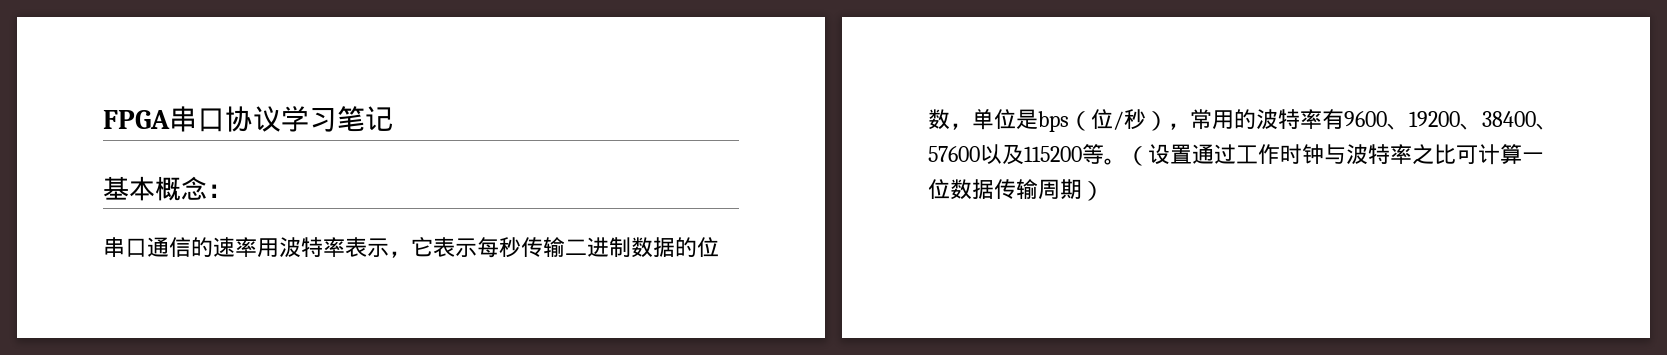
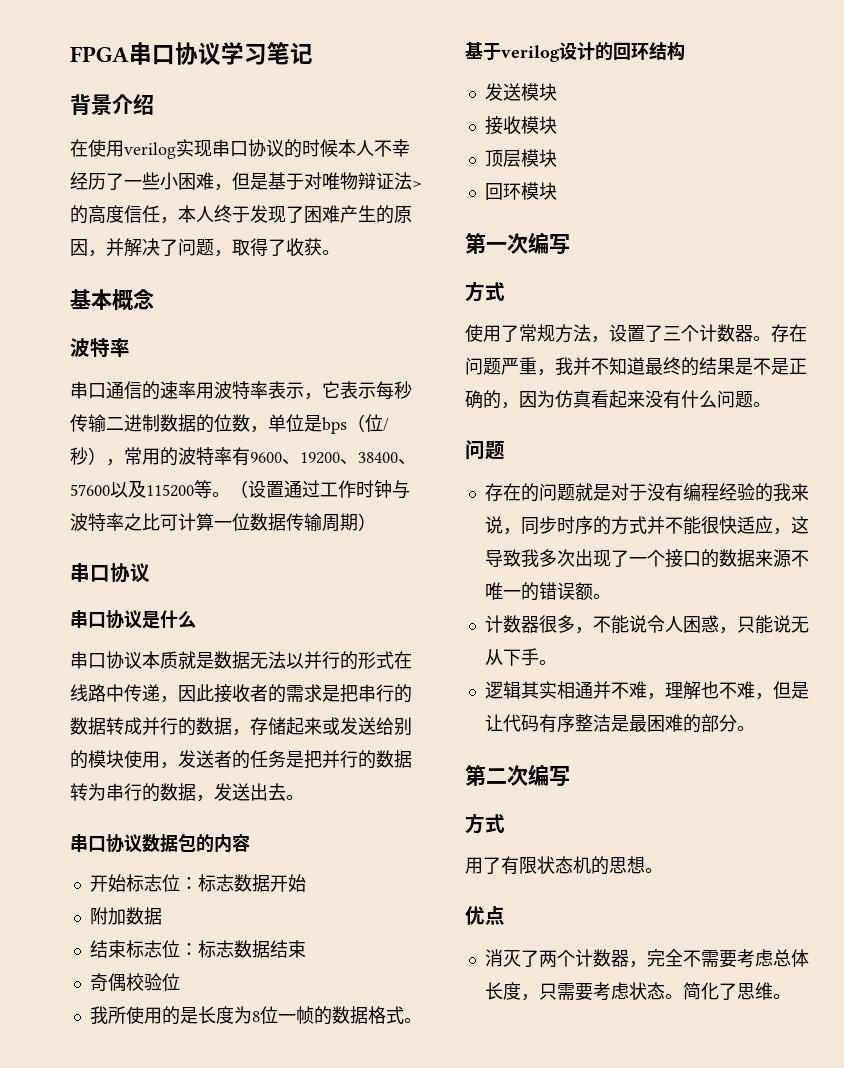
(393, 118) none -> [70,94,154,116] [70,139,410,159] [70,172,422,191] [70,205,412,224] [70,238,340,257] // 背景介绍 // 在使用verilog实现串口协议的时候本人不幸经历了一些小困难，但是基于对唯物辩证法>的高度信任，本人终于发现了困难产生的原因，并解决了问题，取得了收获。
[207,184,233,198] ： -> [70,338,130,358] // 波特率
(1104, 191) none -> [70,563,150,583] [70,610,196,629] [70,651,412,670] [70,684,412,703] [70,717,412,736] [70,750,412,769] [70,783,304,802] [70,833,250,853] [89,874,306,892] [89,907,162,925] [89,940,306,958] [89,973,180,992] [89,1006,422,1025] [465,42,685,62] [484,83,557,101] [484,116,557,135] [484,149,557,167] [484,182,557,200] [465,232,570,255] [465,281,505,302] [465,324,807,343] [465,357,807,376] [465,390,771,409] [465,440,505,460] [484,483,809,502] [484,516,809,535] [484,549,809,568] [484,582,611,601] [484,615,809,634] [484,648,557,666] [484,681,809,700] [484,714,755,733] [465,764,570,787] [465,813,505,834] [465,856,663,875] [465,906,505,925] [484,949,809,968] [484,982,791,1001] // 串口协议 // 串口协议是什么 // 串口协议本质就是数据无法以并行的形式在线路中传递，因此接收者的需求是把串行的数据转成并行的数据，存储起来或发送给别的模块使用，发送者的任务是把并行的数据转为串行的数据，发送出去。 // 串口协议数据包的内容 // 开始标志位：标志数据开始 // 附加数据 // 结束标志位：标志数据结束 // 奇偶校验位 // 我所使用的是长度为8位一帧的数据格式。 // 基于verilog设计的回环结构 // 发送模块 // 接收模块 // 顶层模块 // 回环模块 // 第一次编写 // 方式 // 使用了常规方法，设置了三个计数器。存在问题严重，我并不知道最终的结果是不是正确的，因为仿真看起来没有什么问题。 // 问题 // 存在的问题就是对于没有编程经验的我来说，同步时序的方式并不能很快适应，这导致我多次出现了一个接口的数据来源不唯一的错误额。 // 计数器很多，不能说令人困惑，只能说无从下手。 // 逻辑其实相通并不难，理解也不难，但是让代码有序整洁是最困难的部分。 // 第二次编写 // 方式 // 用了有限状态机的思想。 // 优点 // 消灭了两个计数器，完全不需要考虑总体长度，只需要考虑状态。简化了思维。

